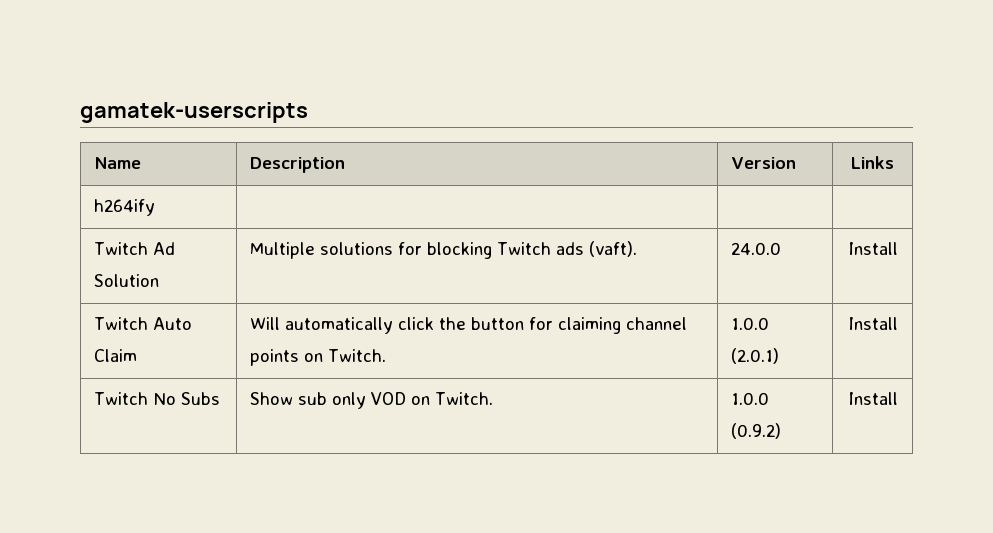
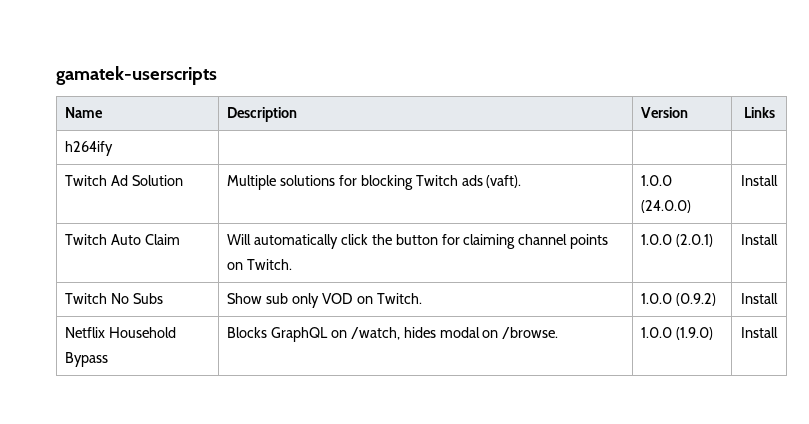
[731,242,782,255] 24.0.0 -> [640,175,672,186] [640,200,691,213] 1.0.0 (24.0.0)
(898, 398) none -> [64,327,176,338] [64,352,108,367] [226,327,559,342] [640,327,713,340] [741,327,778,338] // Netflix Household Bypass | Blocks GraphQL on /watch, hides modal on /browse. | 1.0.0 (1.9.0) | Install

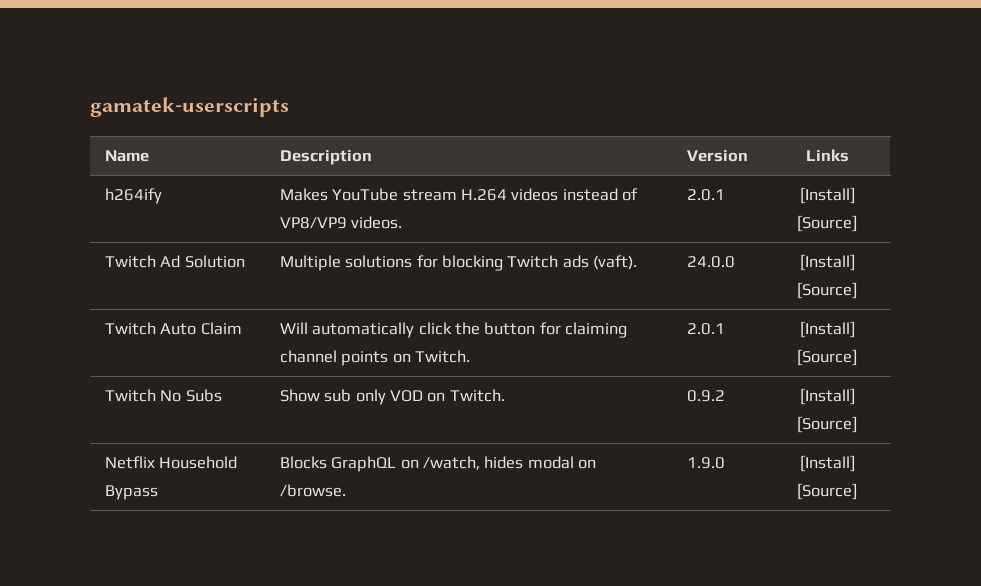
(113, 148) | | -> [279,188,639,201] [279,216,403,229] [686,189,725,201] [799,187,855,204] [797,215,857,232] Makes YouTube stream H.264 videos instead of VP8/VP9 videos. | 2.0.1 | [Install] [Source]
[640,175,672,186] [640,200,691,213] [741,175,778,186] 1.0.0 (24.0.0) | Install -> [686,256,735,268] [799,254,855,271] [797,282,857,299] 24.0.0 | [Install] [Source]
[640,234,713,247] [741,234,778,245] 1.0.0 (2.0.1) | Install -> [686,323,725,335] [799,321,855,338] [797,349,857,366] 2.0.1 | [Install] [Source]
[640,293,716,306] [741,293,778,304] 1.0.0 (0.9.2) | Install -> [686,390,725,402] [799,388,855,405] [797,416,857,433] 0.9.2 | [Install] [Source]
[640,327,713,340] [741,327,778,338] 1.0.0 (1.9.0) | Install -> [686,457,725,469] [799,455,855,472] [797,483,857,500] 1.9.0 | [Install] [Source]

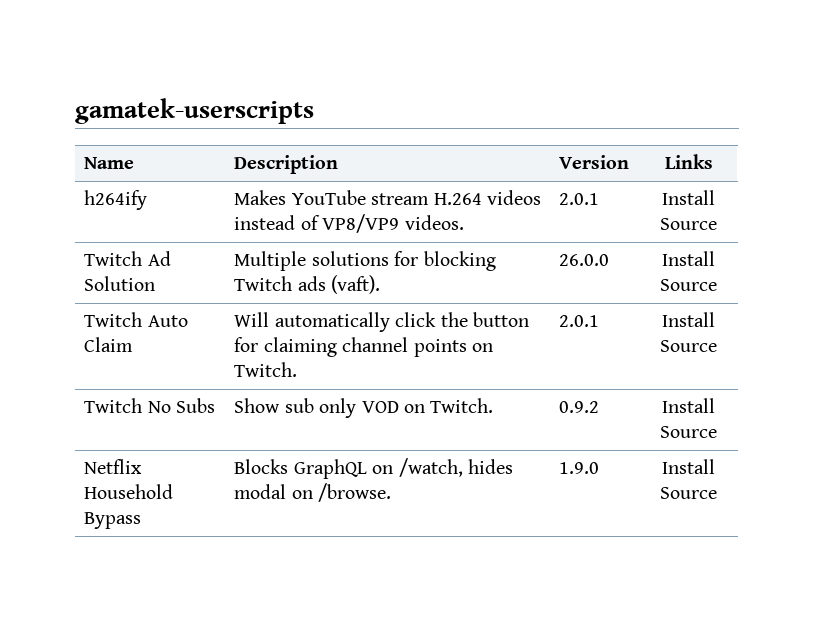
[799,187,855,204] [797,215,857,232] [Install] [Source] -> [662,190,715,205] [660,218,717,230] Install Source
[686,256,735,268] [799,254,855,271] [797,282,857,299] 24.0.0 | [Install] [Source] -> [559,254,610,266] [662,251,715,266] [660,279,717,291] 26.0.0 | Install Source
[799,321,855,338] [797,349,857,366] [Install] [Source] -> [662,312,715,327] [660,340,717,352] Install Source
[799,388,855,405] [797,416,857,433] [Install] [Source] -> [662,398,715,413] [660,426,717,438] Install Source
[799,455,855,472] [797,483,857,500] [Install] [Source] -> [662,459,715,474] [660,487,717,499] Install Source

